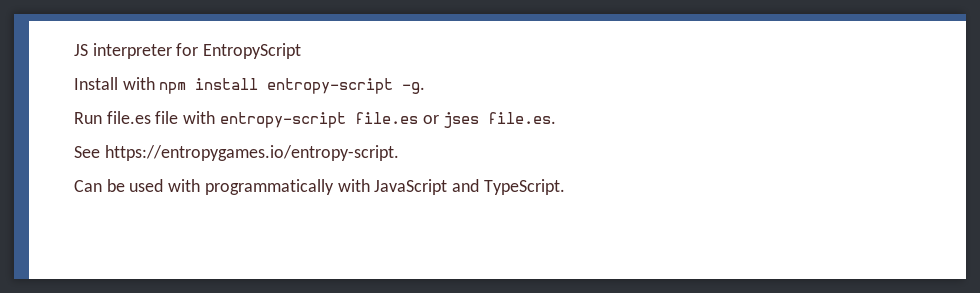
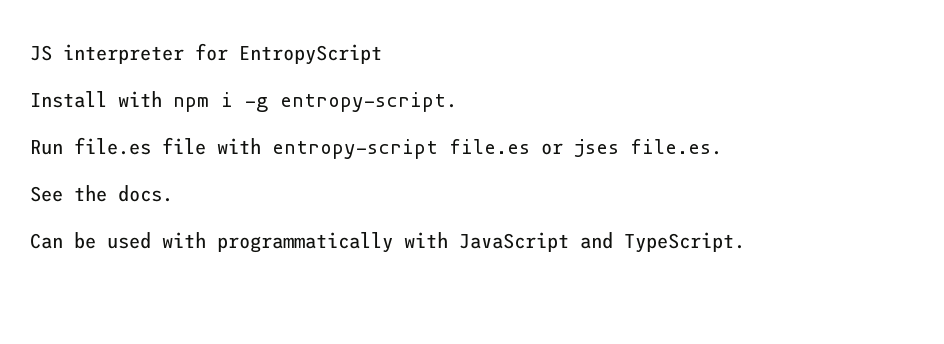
[195,78,426,94] install entropy-script -g. -> [221,92,457,112] i -g entropy-script.
[104,145,399,161] https://entropygames.io/entropy-script. -> [74,185,173,202] the docs.

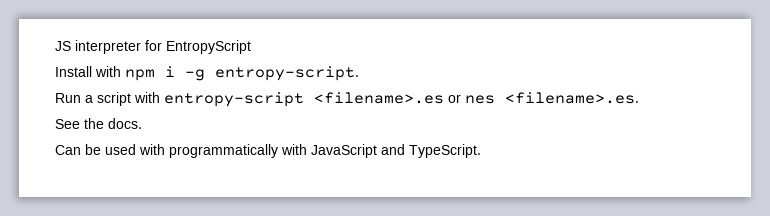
[74,137,722,159] file.es file with entropy-script file.es or jses file.es. -> [85,92,639,107] a script with entropy-script <filename>.es or nes <filename>.es.

